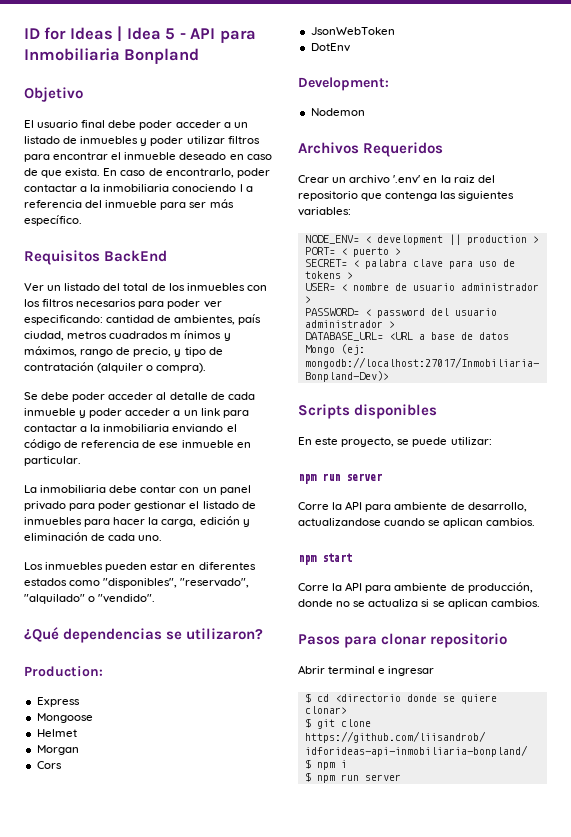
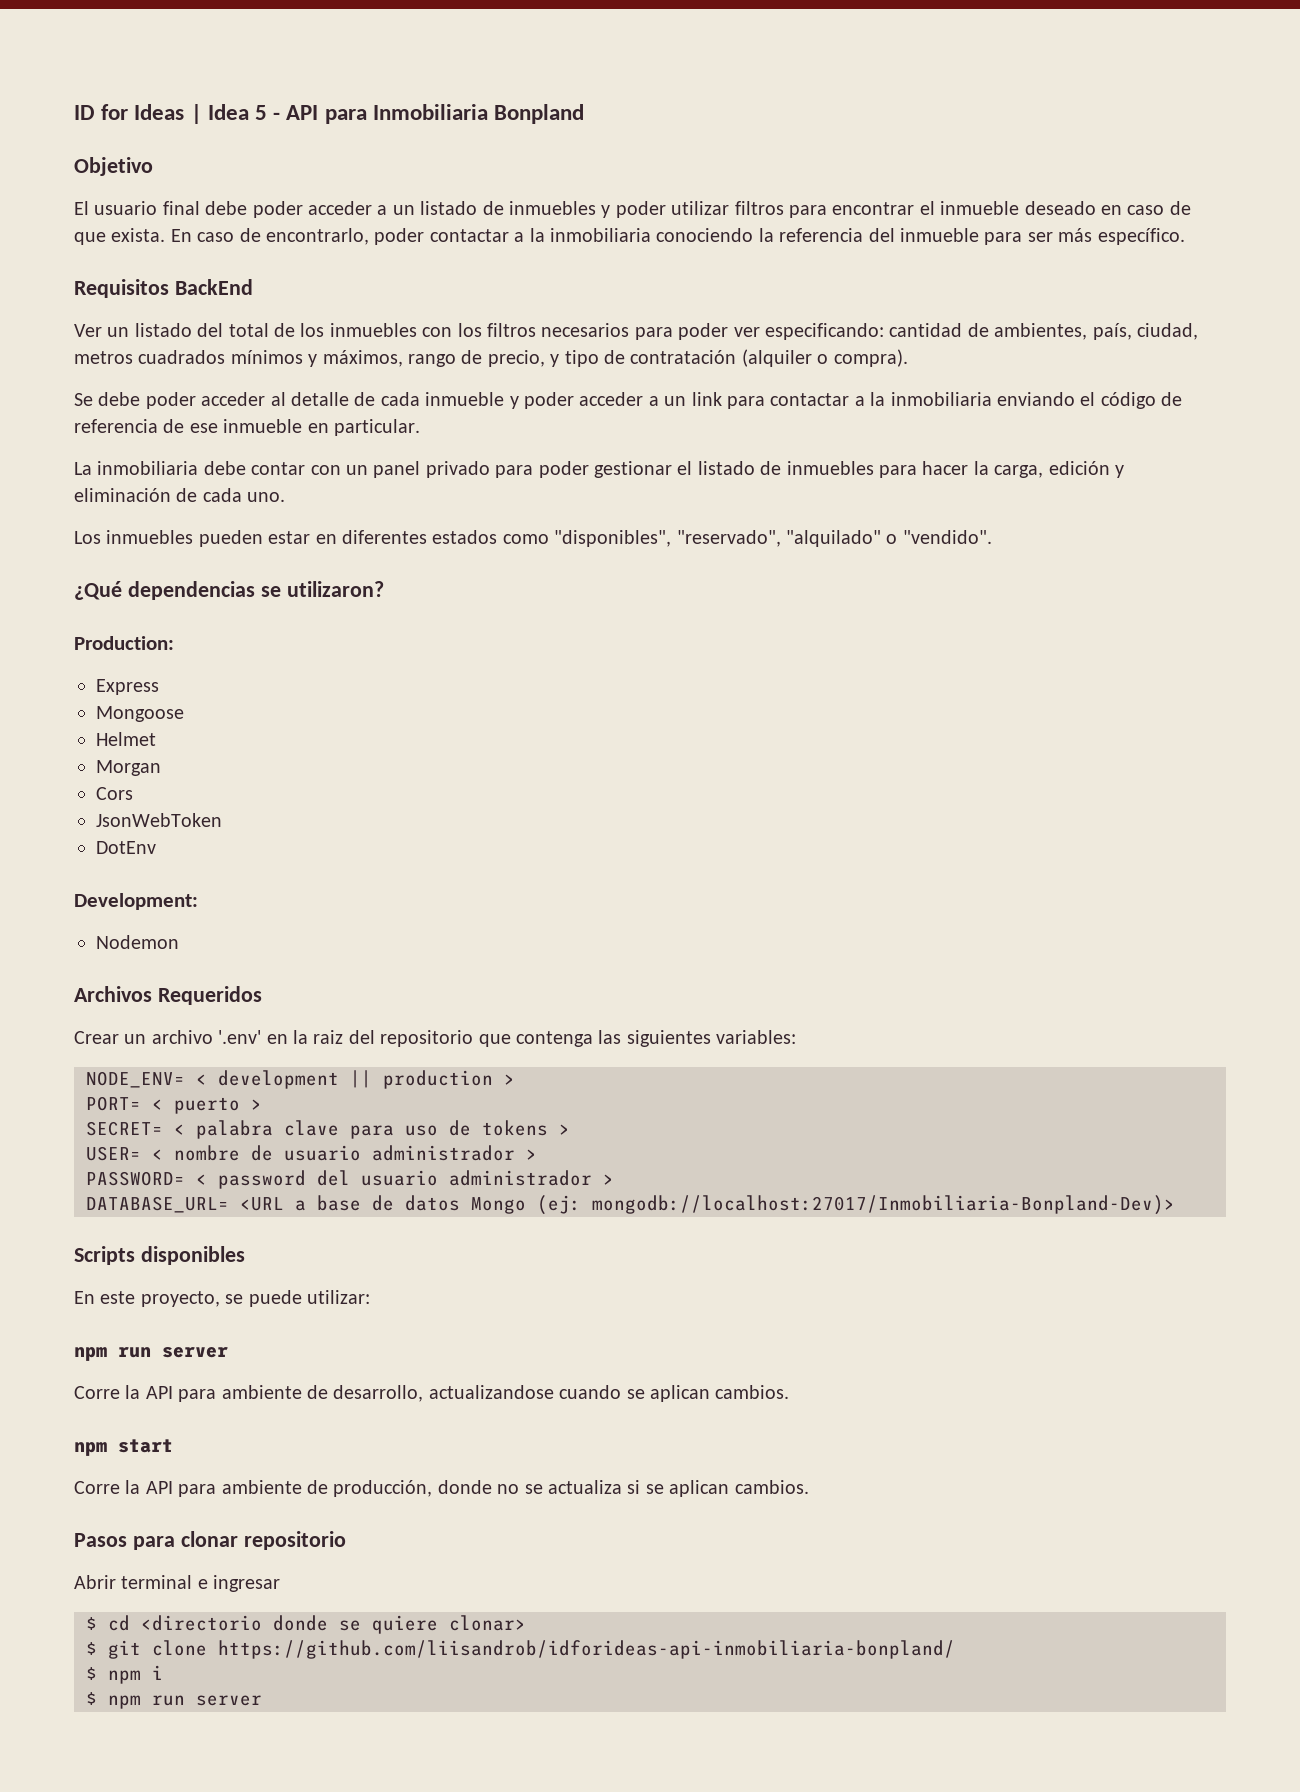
[239,184,253,192] l a -> [758,228,774,242] la
[238,314,262,325] país -> [1092,323,1132,340] país,
[170,330,222,339] m ínimos -> [230,350,303,364] mínimos

